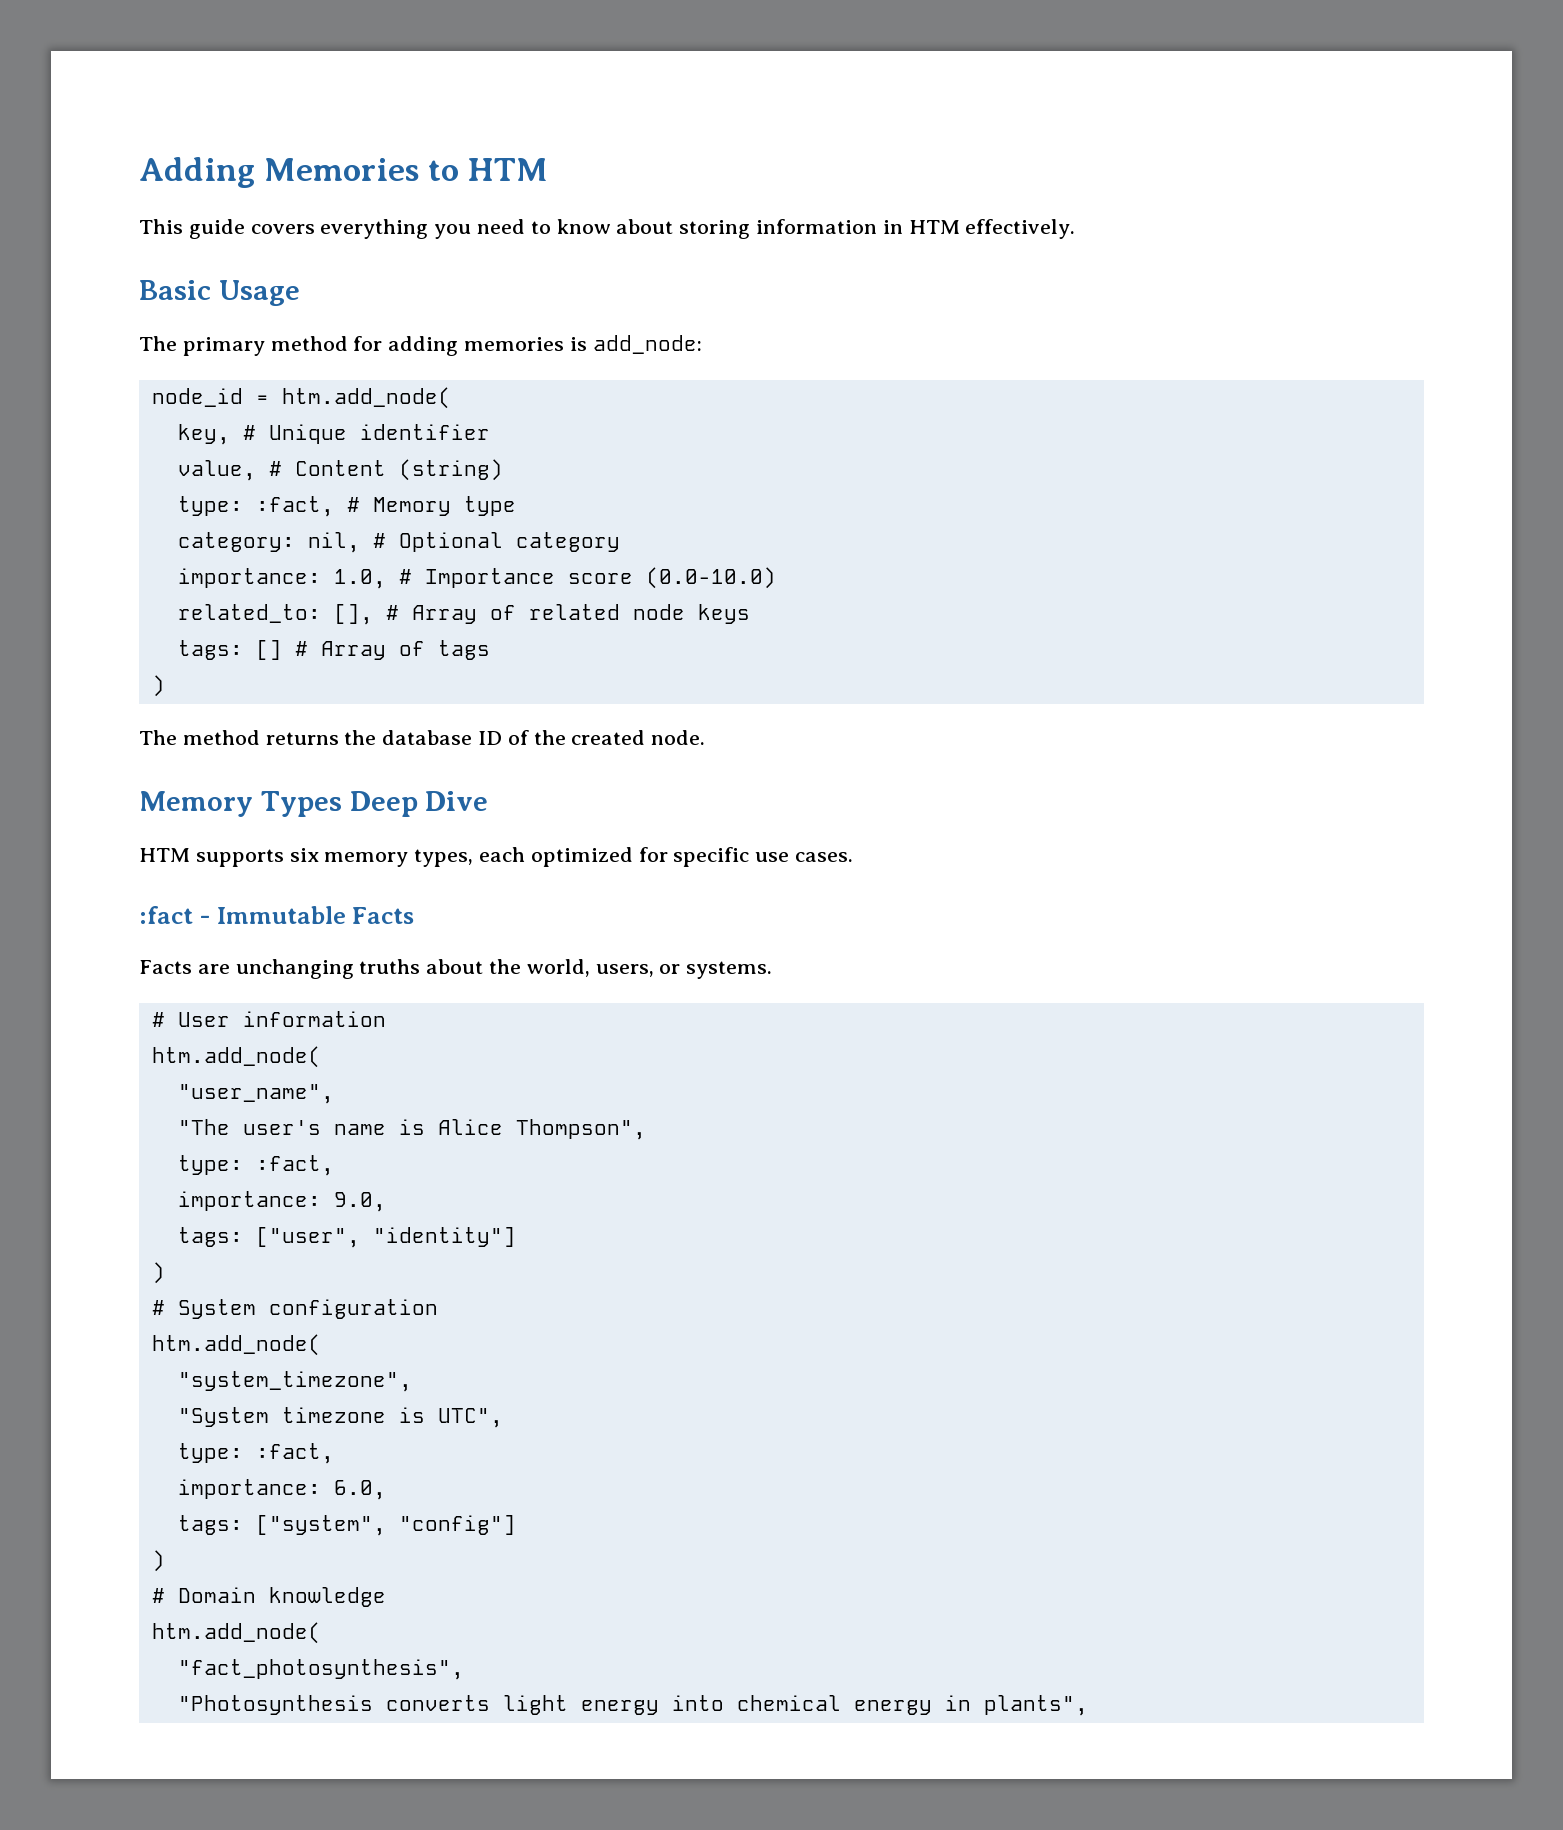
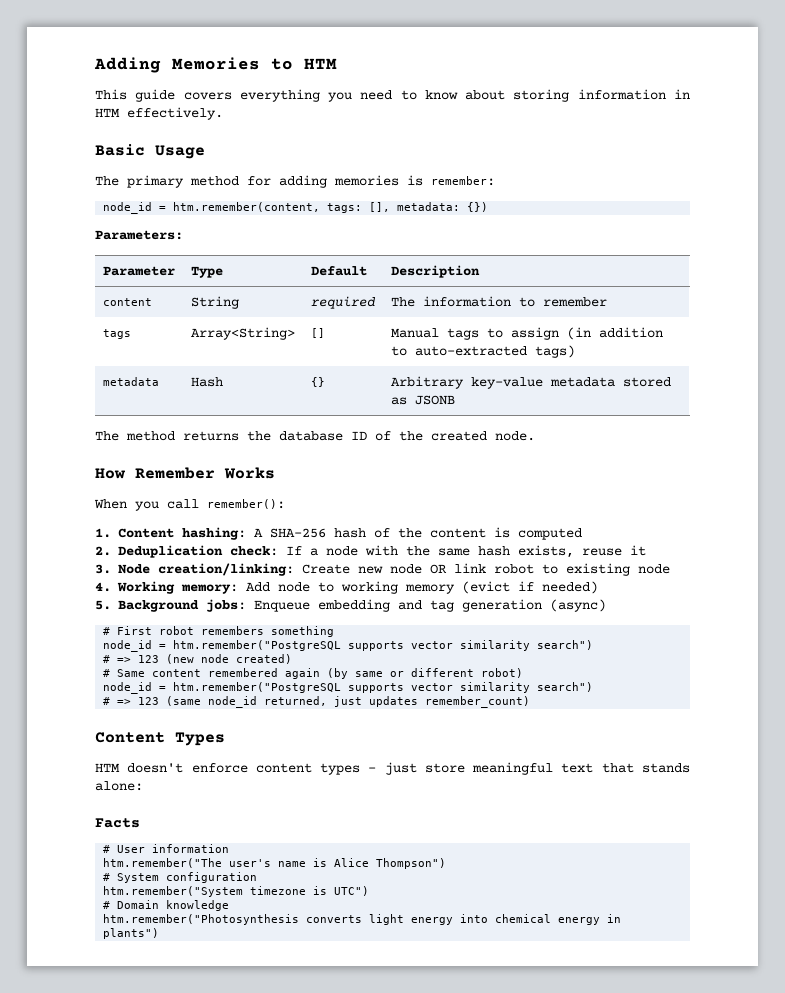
[592,335,702,354] [151,387,451,409] [177,424,490,445] [177,459,503,481] [177,496,516,517] [177,532,620,553] [177,567,776,589] [177,604,750,625] [177,640,490,660] [151,675,165,697] add_node: // node_id = htm.add_node( // key, # Unique identifier // value, # Content (string) // type: :fact, # Memory type // category: nil, # Optional category // importance: 1.0, # Importance score (0.0-10.0) // related_to: [], # Array of related node keys // tags: [] # Array of tags // ) -> [431,176,495,186] [103,202,489,214] [95,230,183,240] [102,266,175,276] [190,266,223,278] [310,266,367,276] [390,265,480,278] [102,298,152,306] [190,296,239,309] [310,296,376,309] [390,296,607,307] [102,329,131,339] [190,327,295,340] [310,328,325,338] [390,327,663,340] [390,345,575,358] [102,377,159,386] [190,377,223,387] [310,377,325,387] [390,376,671,389] [390,395,455,405] remember: // node_id = htm.remember(content, tags: [], metadata: {}) // Parameters: // Parameter | Type | Default | Description // content | String | required | The information to remember // tags | Array<String> | [] | Manual tags to assign (in addition to auto-extracted tags) // metadata | Hash | {} | Arbitrary key-value metadata stored as JSONB
[139,791,253,817] Memory -> [95,467,275,479] [94,499,285,511] [95,527,582,540] [95,545,646,558] [95,563,670,576] [95,581,598,594] [95,599,606,612] [103,626,335,637] [103,640,594,652] [103,654,293,664] [103,668,524,679] [103,682,594,694] [103,696,531,708] [95,732,165,743] How Remember Works // When you call remember(): // 1. Content hashing: A SHA-256 hash of the content is computed // 2. Deduplication check: If a node with the same hash exists, reuse it // 3. Node creation/linking: Create new node OR link robot to existing node // 4. Working memory: Add node to working memory (evict if needed) // 5. Background jobs: Enqueue embedding and tag generation (async) // # First robot remembers something // node_id = htm.remember("PostgreSQL supports vector similarity search") // # => 123 (new node created) // # Same content remembered again (by same or different robot) // node_id = htm.remember("PostgreSQL supports vector similarity search") // # => 123 (same node_id returned, just updates remember_count) // Content
[349,791,489,817] [139,847,854,867] [139,906,415,924] [139,959,773,979] Deep Dive // HTM supports six memory types, each optimized for specific use cases. // :fact - Immutable Facts // Facts are unchanging truths about the world, users, or systems. -> [95,762,690,775] [95,781,143,791] [95,818,140,828] // HTM doesn't enforce content types - just store meaningful text that stands alone: // Facts
[151,1046,321,1068] [177,1084,334,1104] [177,1119,230,1135] htm.add_node( // "user_name", // "The -> [103,858,223,868] htm.remember("The
[515,1119,646,1140] [177,1155,334,1176] [177,1191,386,1212] [177,1227,516,1248] [151,1262,165,1284] [151,1299,438,1319] [151,1334,321,1356] [177,1371,412,1392] [177,1407,503,1428] [177,1443,334,1464] [177,1479,386,1500] [177,1515,516,1536] [151,1550,165,1572] Thompson", // type: :fact, // importance: 9.0, // tags: ["user", "identity"] // ) // # System configuration // htm.add_node( // "system_timezone", // "System timezone is UTC", // type: :fact, // importance: 6.0, // tags: ["system", "config"] // ) -> [376,858,447,869] [103,872,258,883] [103,886,370,897] Thompson") // # System configuration // htm.remember("System timezone is UTC")
[151,1622,321,1644] [177,1659,464,1680] [177,1695,373,1715] htm.add_node( // "fact_photosynthesis", // "Photosynthesis -> [103,914,300,925] htm.remember("Photosynthesis
[983,1695,1088,1716] plants", -> [103,928,160,939] plants")

